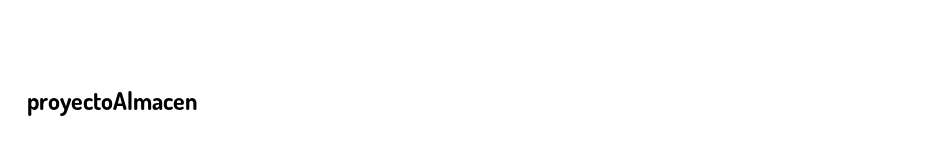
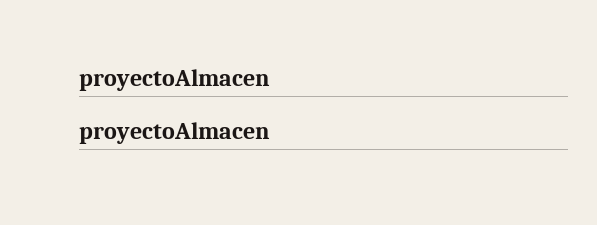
[27,91,198,116] proyectoAlmacen -> [79,69,270,91] [79,122,270,144] proyectoAlmacen // proyectoAlmacen

